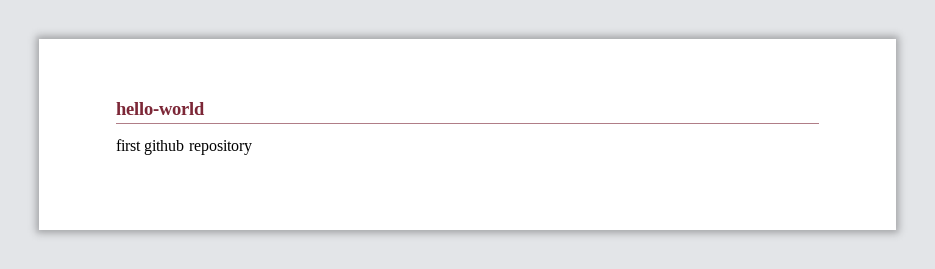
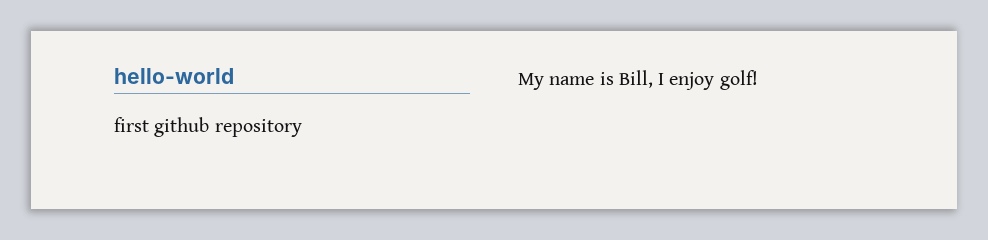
(252, 147) none -> [518,70,758,90] // My name is Bill, I enjoy golf!

